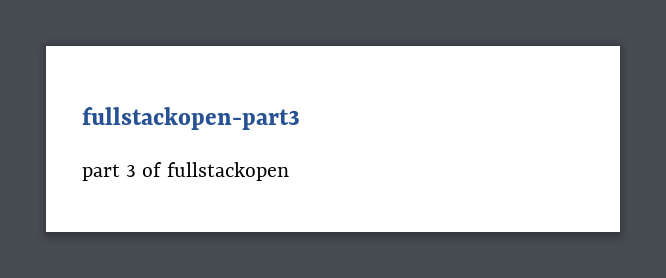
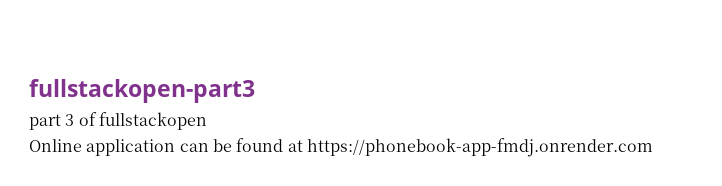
(289, 171) none -> [29,138,653,157] // Online application can be found at https://phonebook-app-fmdj.onrender.com

